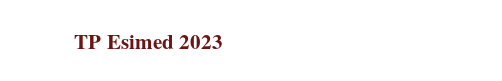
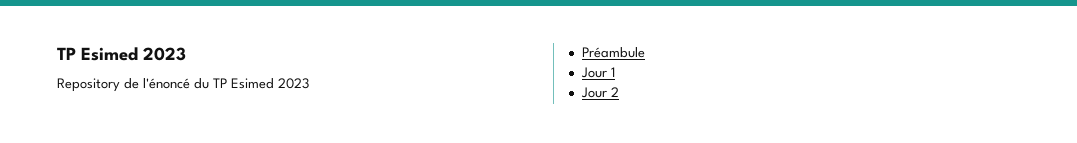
[74,35,224,49] TP Esimed 2023 -> [57,47,186,61] [57,78,309,92] [581,47,645,58] [580,67,615,78] [580,87,619,98] TP Esimed 2023 // Repository de l'énoncé du TP Esimed 2023 // Préambule // Jour 1 // Jour 2

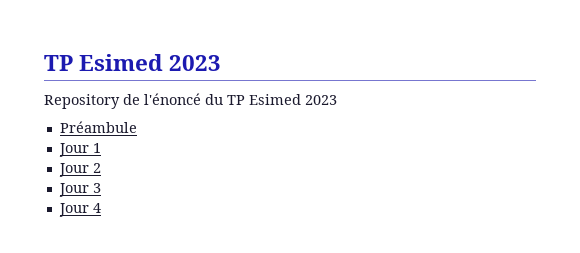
(619, 92) none -> [58,183,101,197] [58,203,101,217] // Jour 3 // Jour 4

